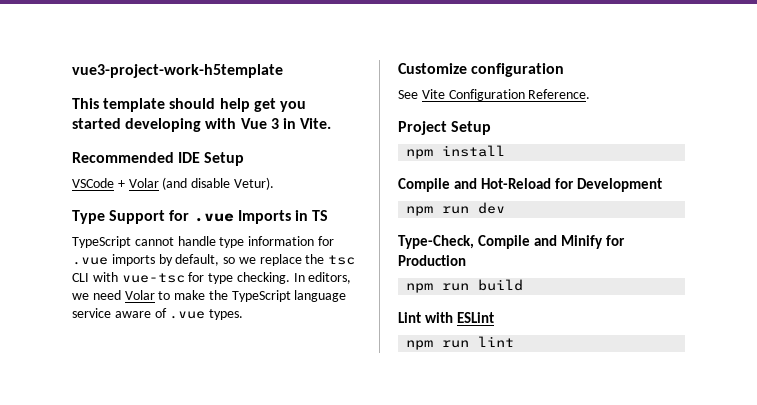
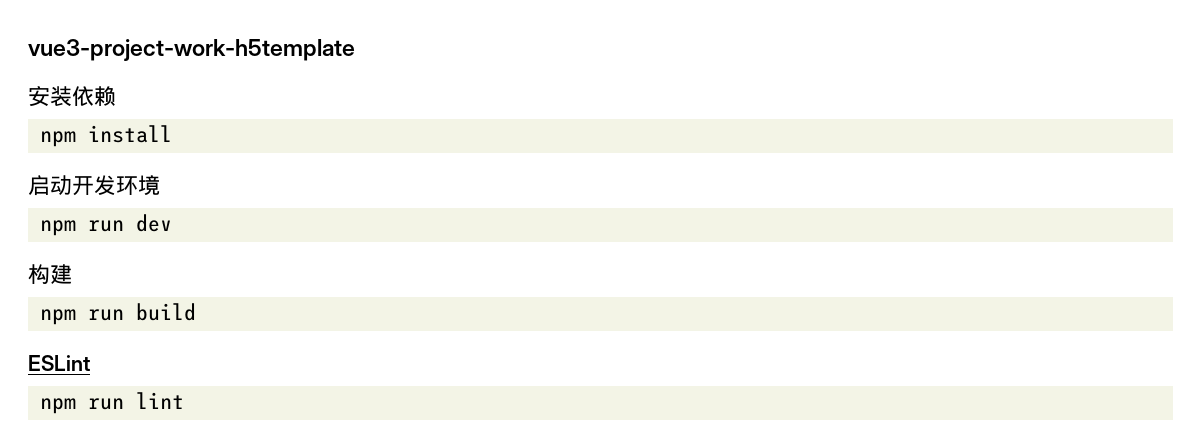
[72,98,306,112] [72,118,332,132] [72,152,245,166] [72,177,274,190] [72,210,329,224] [72,236,334,248] [72,254,356,266] [72,272,352,284] [72,290,347,302] [72,308,244,320] [398,63,565,77] [398,89,591,101] [398,121,492,135] [406,145,506,159] [398,178,662,192] [406,202,506,216] [398,235,625,249] [398,255,466,266] This template should help get you started developing with Vue 3 in Vite. // Recommended IDE Setup // VSCode + Volar (and disable Vetur). // Type Support for .vue Imports in TS // TypeScript cannot handle type information for .vue imports by default, so we replace the tsc CLI with vue-tsc for type checking. In editors, we need Volar to make the TypeScript language service aware of .vue types. // Customize configuration // See Vite Configuration Reference. // Project Setup // npm install // Compile and Hot-Reload for Development // npm run dev // Type-Check, Compile and Minify for Production -> [28,86,116,107] [40,125,172,147] [28,175,160,196] [40,214,172,236] [28,264,72,284] 安装依赖 // npm install // 启动开发环境 // npm run dev // 构建
[398,312,453,323] Lint with -> (196, 312) none

